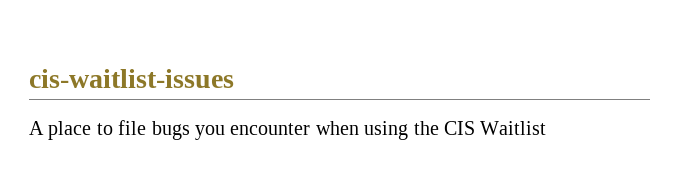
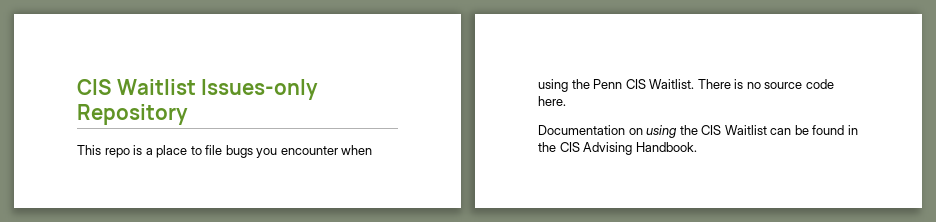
[29,69,234,88] [29,121,44,135] cis-waitlist-issues // A -> [77,79,319,100] [77,104,188,125] [77,145,153,158] CIS Waitlist Issues-only Repository // This repo is a
[443,121,547,135] CIS Waitlist -> [593,79,834,89] [538,96,566,106] [538,125,858,138] [538,142,697,155] Penn CIS Waitlist. There is no source code here. // Documentation on using the CIS Waitlist can be found in the CIS Advising Handbook.

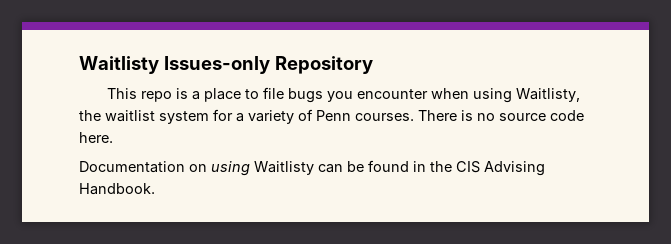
[77,79,196,95] CIS Waitlist -> [79,56,159,74] Waitlisty
[571,79,695,89] the Penn CIS Waitlist. -> [516,88,581,102] [79,109,414,124] Waitlisty, the waitlist system for a variety of Penn courses.
[679,125,767,135] the CIS Waitlist -> [254,161,314,175] Waitlisty

